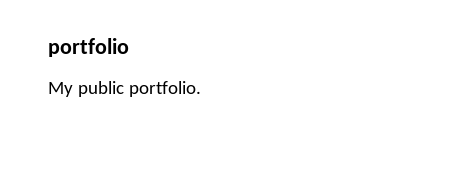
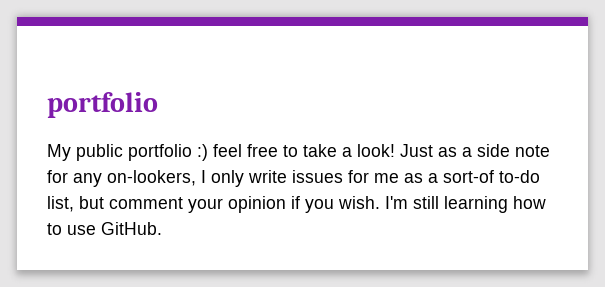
[128,81,201,97] portfolio. -> [128,144,550,161] [47,170,540,187] [47,196,546,213] [47,222,162,235] portfolio :) feel free to take a look! Just as a side note for any on-lookers, I only write issues for me as a sort-of to-do list, but comment your opinion if you wish. I'm still learning how to use GitHub.

